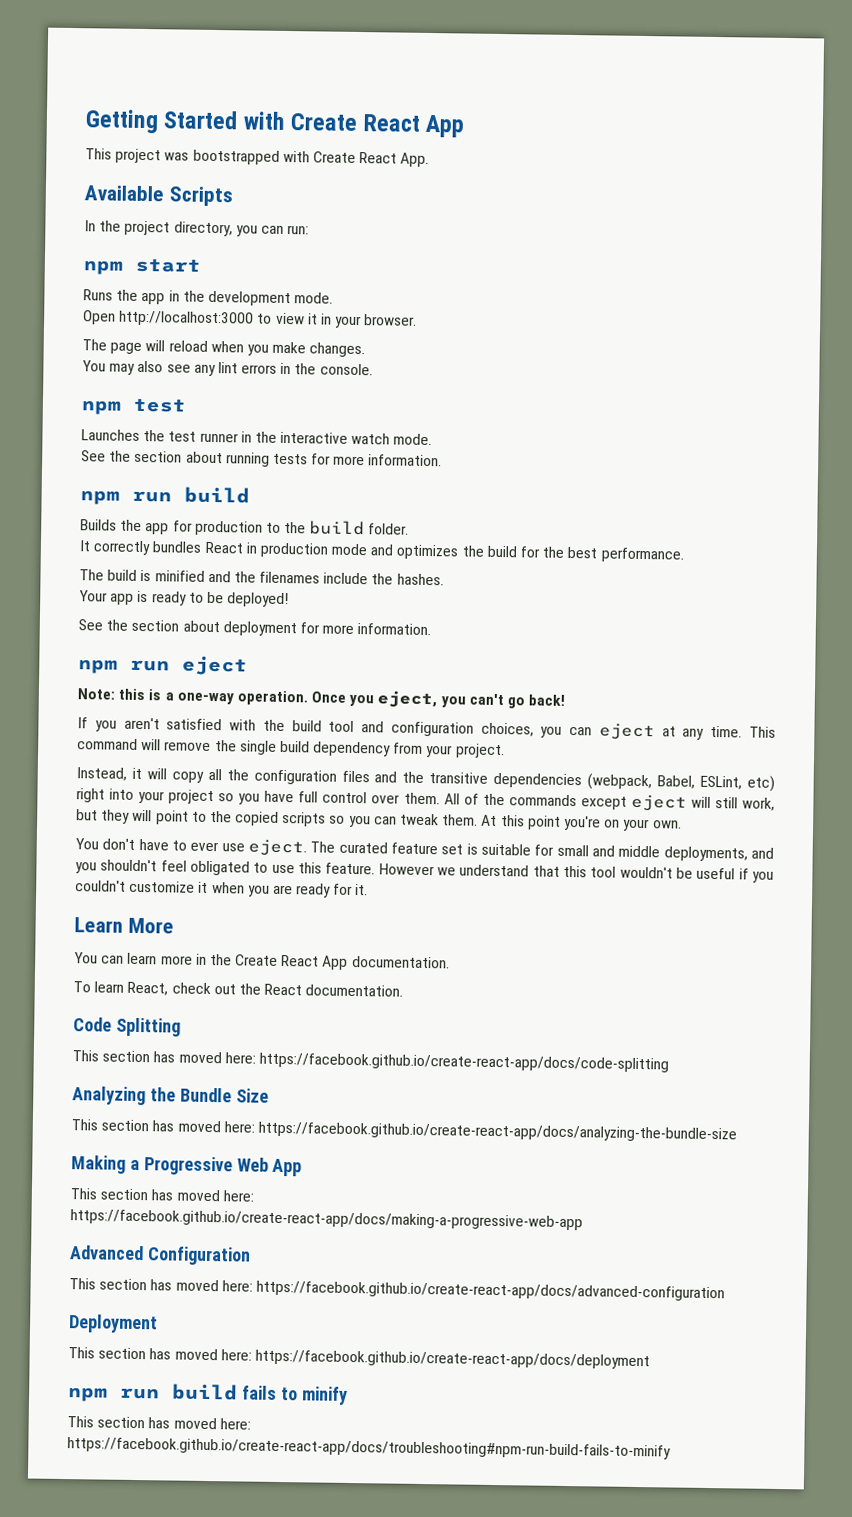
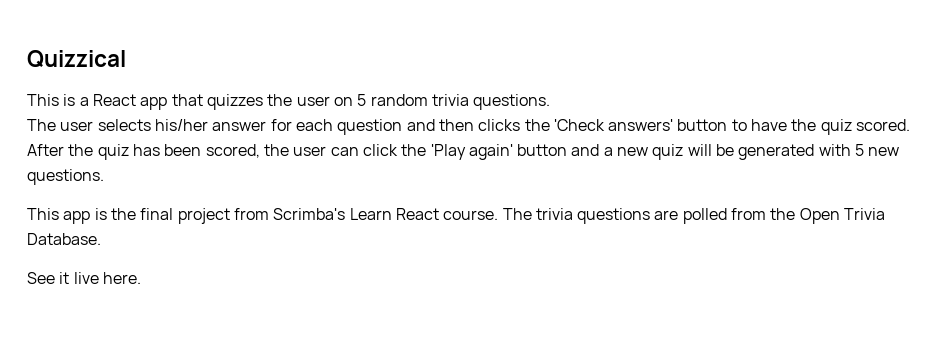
[85,109,465,138] [85,148,430,167] [84,185,233,207] [84,220,310,237] [83,258,201,275] [83,289,334,307] [83,310,418,329] [82,339,366,358] [82,360,373,377] [81,398,186,415] [81,429,433,446] [81,450,443,467] [80,486,250,505] [80,519,410,536] [79,540,684,563] [79,569,444,586] [79,590,290,608] [78,619,432,637] [78,655,248,676] [77,688,566,709] [77,717,776,741] [77,738,505,759] [76,767,775,792] [76,788,775,812] [76,809,682,832] [75,838,774,862] [75,859,775,883] [75,880,369,898] [74,917,174,934] [74,952,450,970] [73,981,404,997] [73,1017,181,1037] [72,1050,669,1073] [72,1086,269,1106] [71,1119,737,1143] [71,1155,303,1177] [70,1188,254,1202] [70,1209,583,1231] [69,1245,251,1266] [69,1278,725,1302] [68,1314,158,1334] [68,1347,650,1370] [67,1383,348,1405] [67,1416,251,1430] [67,1437,671,1460] Getting Started with Create React App // This project was bootstrapped with Create React App. // Available Scripts // In the project directory, you can run: // npm start // Runs the app in the development mode. // Open http://localhost:3000 to view it in your browser. // The page will reload when you make changes. // You may also see any lint errors in the console. // npm test // Launches the test runner in the interactive watch mode. // See the section about running tests for more information. // npm run build // Builds the app for production to the build folder. // It correctly bundles React in production mode and optimizes the build for the best performance. // The build is minified and the filenames include the hashes. // Your app is ready to be deployed! // See the section about deployment for more information. // npm run eject // Note: this is a one-way operation. Once you eject, you can't go back! // If you aren't satisfied with the build tool and configuration choices, you can eject at any time. This command will remove the single build dependency from your project. // Instead, it will copy all the configuration files and the transitive dependencies (webpack, Babel, ESLint, etc) right into your project so you have full control over them. All of the commands except eject will still work, but they will point to the copied scripts so you can tweak them. At this point you're on your own. // You don't have to ever use eject. The curated feature set is suitable for small and middle deployments, and you shouldn't feel obligated to use this feature. However we understand that this tool wouldn't be useful if you couldn't customize it when you are ready for it. // Learn More // You can learn more in the Create React App documentation. // To learn React, check out the React documentation. // Code Splitting // This section has moved here: https://facebook.github.io/create-react-app/docs/code-splitting // Analyzing the Bundle Size // This section has moved here: https://facebook.github.io/create-react-app/docs/analyzing-the-bundle-size // Making a Progressive Web App // This section has moved here: https://facebook.github.io/create-react-app/docs/making-a-progressive-web-app // Advanced Configuration // This section has moved here: https://facebook.github.io/create-react-app/docs/advanced-configuration // Deployment // This section has moved here: https://facebook.github.io/create-react-app/docs/deployment // npm run build fails to minify // This section has moved here: https://facebook.github.io/create-react-app/docs/troubleshooting#npm-run-build-fails-to-minify -> [27,50,126,68] [27,94,551,110] [27,119,911,135] [27,144,900,160] [27,169,104,185] [27,208,886,224] [27,233,101,245] [27,272,141,284] Quizzical // This is a React app that quizzes the user on 5 random trivia questions. // The user selects his/her answer for each question and then clicks the 'Check answers' button to have the quiz scored. After the quiz has been scored, the user can click the 'Play again' button and a new quiz will be generated with 5 new questions. // This app is the final project from Scrimba's Learn React course. The trivia questions are polled from the Open Trivia Database. // See it live here.

